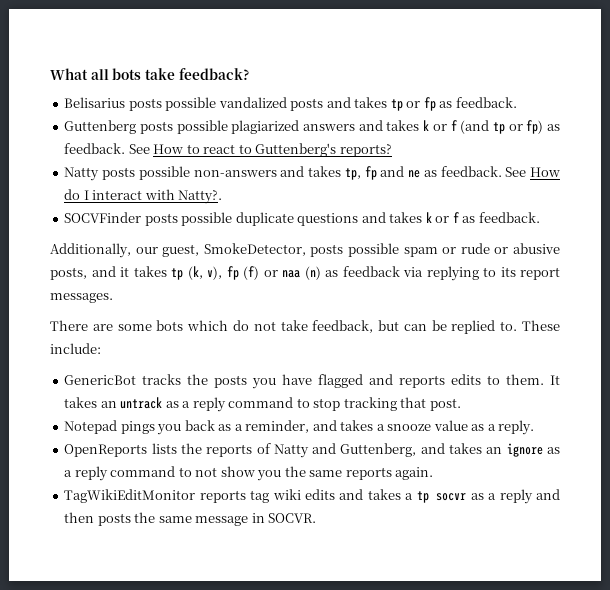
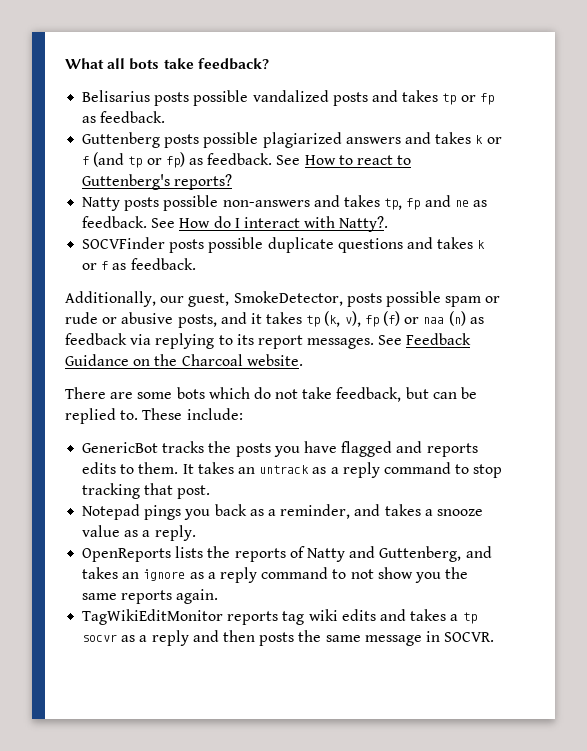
(113, 298) none -> [378,333,472,345] [65,354,303,366] See Feedback Guidance on the Charcoal website.

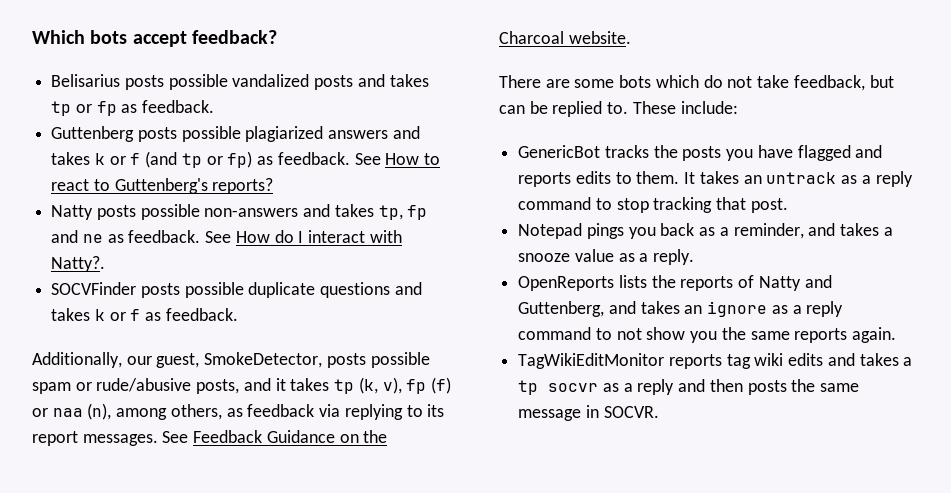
[65,58,194,70] What all bots take -> [32,30,187,47] Which bots accept
[65,312,174,324] rude or abusive -> [96,378,192,392] rude/abusive
[448,311,466,326] (n) -> [87,403,222,420] (n), among others,

